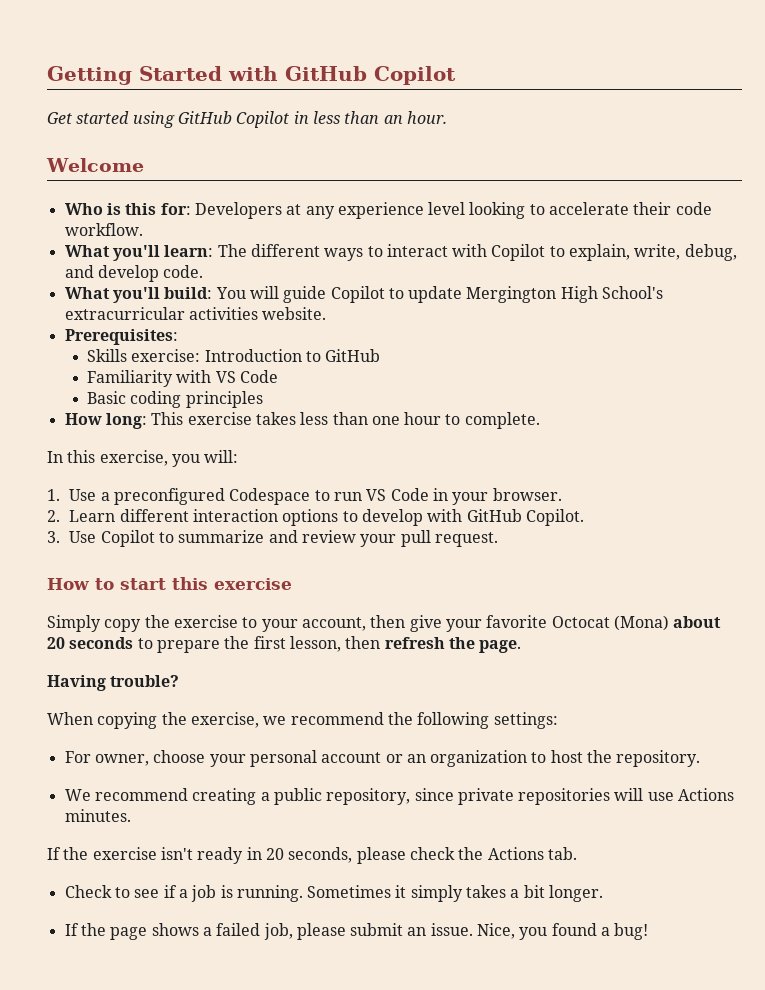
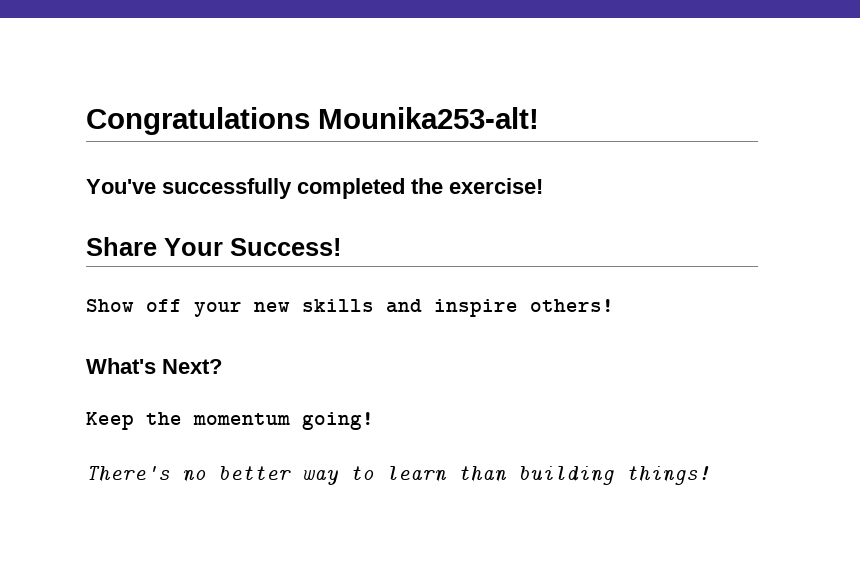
[47,66,456,85] [47,111,447,128] [46,158,144,172] [64,202,712,219] [64,223,143,236] [64,244,737,261] [64,265,204,282] [64,286,664,303] [64,307,327,320] [64,329,178,345] [86,349,381,362] [86,370,278,387] [86,391,263,408] [64,412,540,429] [47,450,239,467] [47,488,562,505] [47,509,584,526] [47,530,498,547] [47,577,292,590] [47,615,722,632] [47,636,522,653] [47,675,180,691] [47,712,558,729] [64,750,701,767] [64,788,735,805] [64,809,131,822] [47,847,577,864] [64,885,604,902] [64,923,649,940] Getting Started with GitHub Copilot // Get started using GitHub Copilot in less than an hour. // Welcome // Who is this for: Developers at any experience level looking to accelerate their code workflow. // What you'll learn: The different ways to interact with Copilot to explain, write, debug, and develop code. // What you'll build: You will guide Copilot to update Mergington High School's extracurricular activities website. // Prerequisites: // Skills exercise: Introduction to GitHub // Familiarity with VS Code // Basic coding principles // How long: This exercise takes less than one hour to complete. // In this exercise, you will: // 1. Use a preconfigured Codespace to run VS Code in your browser. // 2. Learn different interaction options to develop with GitHub Copilot. // 3. Use Copilot to summarize and review your pull request. // How to start this exercise // Simply copy the exercise to your account, then give your favorite Octocat (Mona) about 20 seconds to prepare the first lesson, then refresh the page. // Having trouble? // When copying the exercise, we recommend the following settings: // For owner, choose your personal account or an organization to host the repository. // We recommend creating a public repository, since private repositories will use Actions minutes. // If the exercise isn't ready in 20 seconds, please check the Actions tab. // Check to see if a job is running. Sometimes it simply takes a bit longer. // If the page shows a failed job, please submit an issue. Nice, you found a bug! -> [86,107,539,135] [86,178,543,199] [86,237,341,256] [86,299,614,317] [86,358,222,374] [86,412,374,430] [86,466,710,485] Congratulations Mounika253-alt! // You've successfully completed the exercise! // Share Your Success! // Show off your new skills and inspire others! // What's Next? // Keep the momentum going! // There's no better way to learn than building things!

